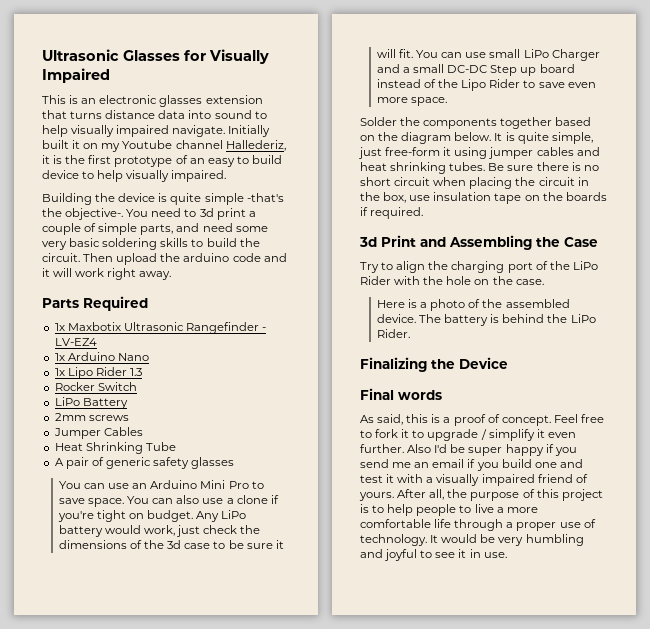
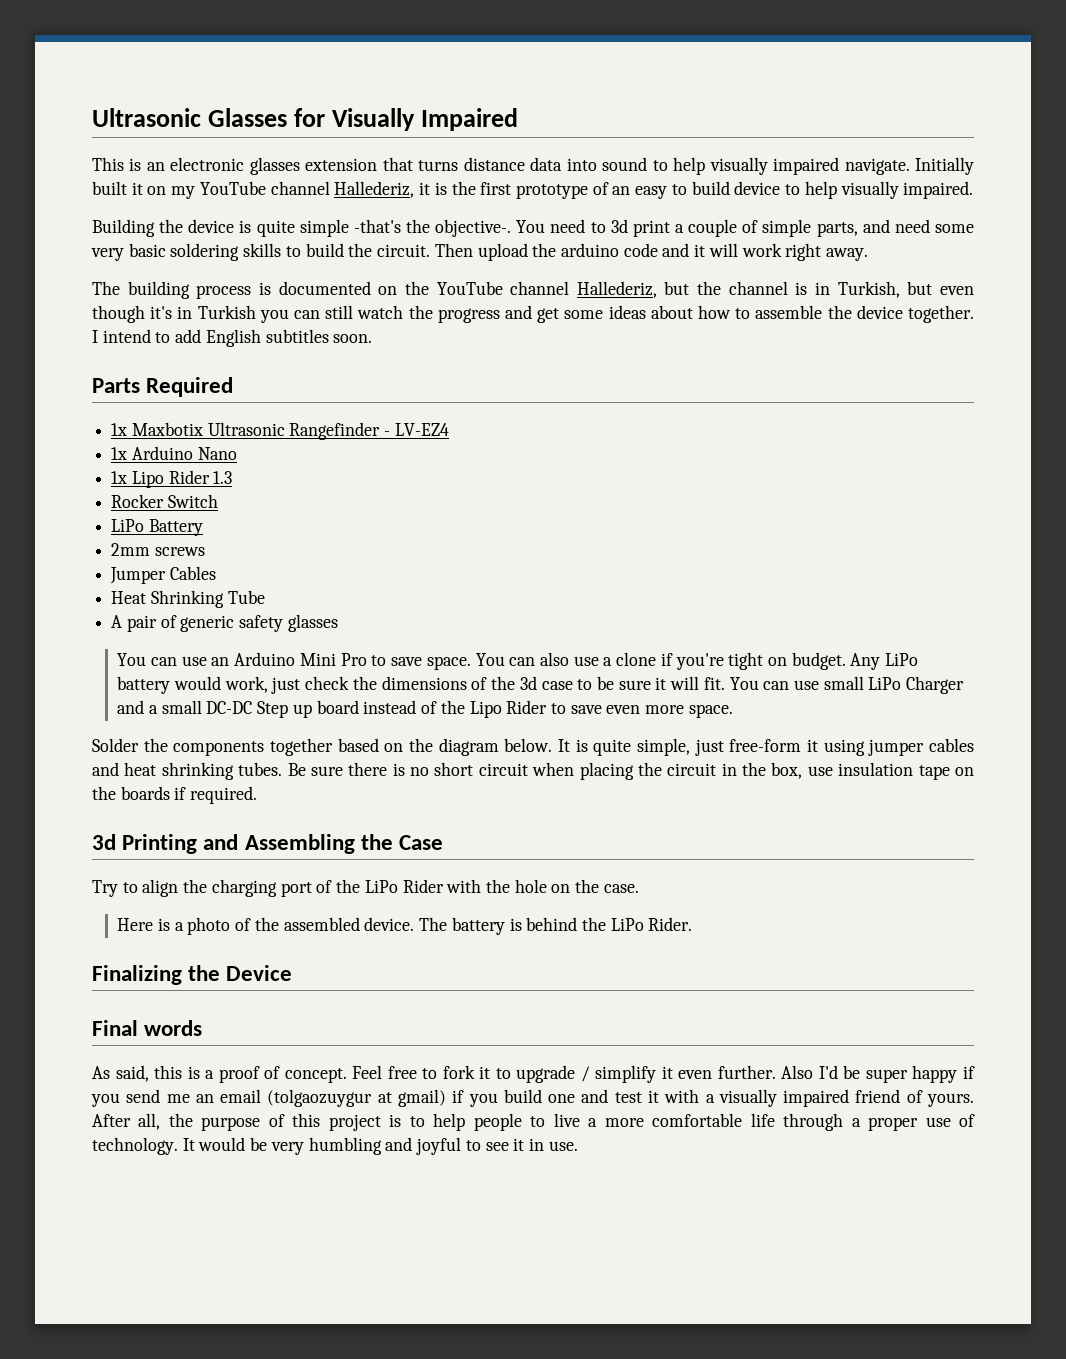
[122,140,173,149] Youtube -> [199,181,266,195] YouTube
(172, 275) none -> [92,281,974,299] [92,305,975,323] [92,329,373,347] // The building process is documented on the YouTube channel Hallederiz, but the channel is in Turkish, but even though it's in Turkish you can still watch the progress and get some ideas about how to assemble the device together. I intend to add English subtitles soon.
[381,235,416,247] Print -> [122,834,198,854] Printing
(465, 463) none -> [267,1089,446,1107] (tolgaozuygur at gmail)

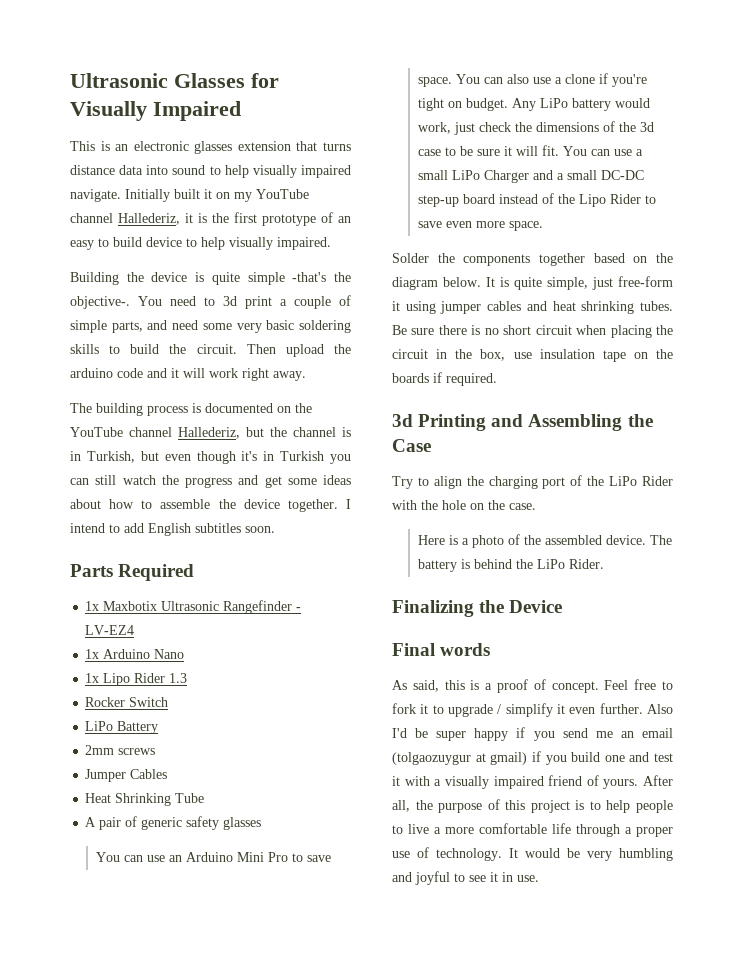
(820, 685) none -> [635,149,643,156] a
[257,701,312,718] Step up -> [417,195,459,207] step-up

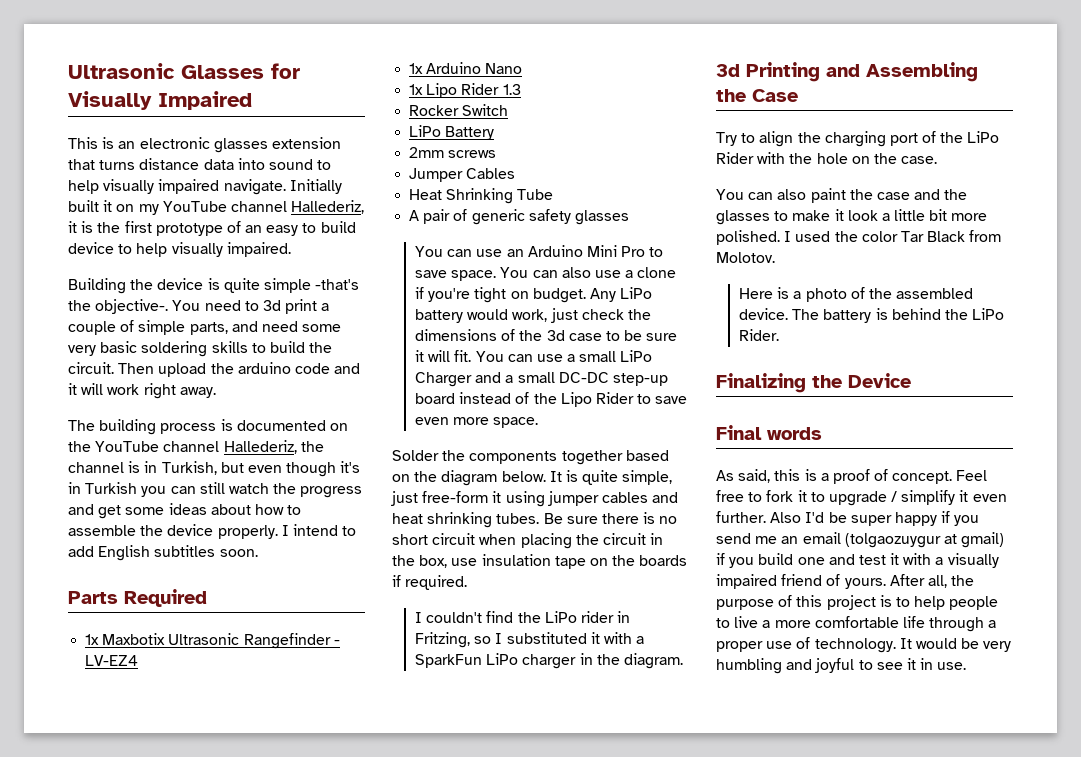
[246,427,264,437] but -> (297, 447) none
[287,499,338,512] together. -> [217,525,278,539] properly.
(497, 379) none -> [414,611,631,623] [414,632,645,648] [414,653,683,669] // I couldn't find the LiPo rider in Fritzing, so I substituted it with a SparkFun LiPo charger in the diagram.
(536, 506) none -> [716,188,968,203] [716,209,988,225] [716,230,1002,245] [716,252,775,263] // You can also paint the case and the glasses to make it look a little bit more polished. I used the color Tar Black from Molotov.

